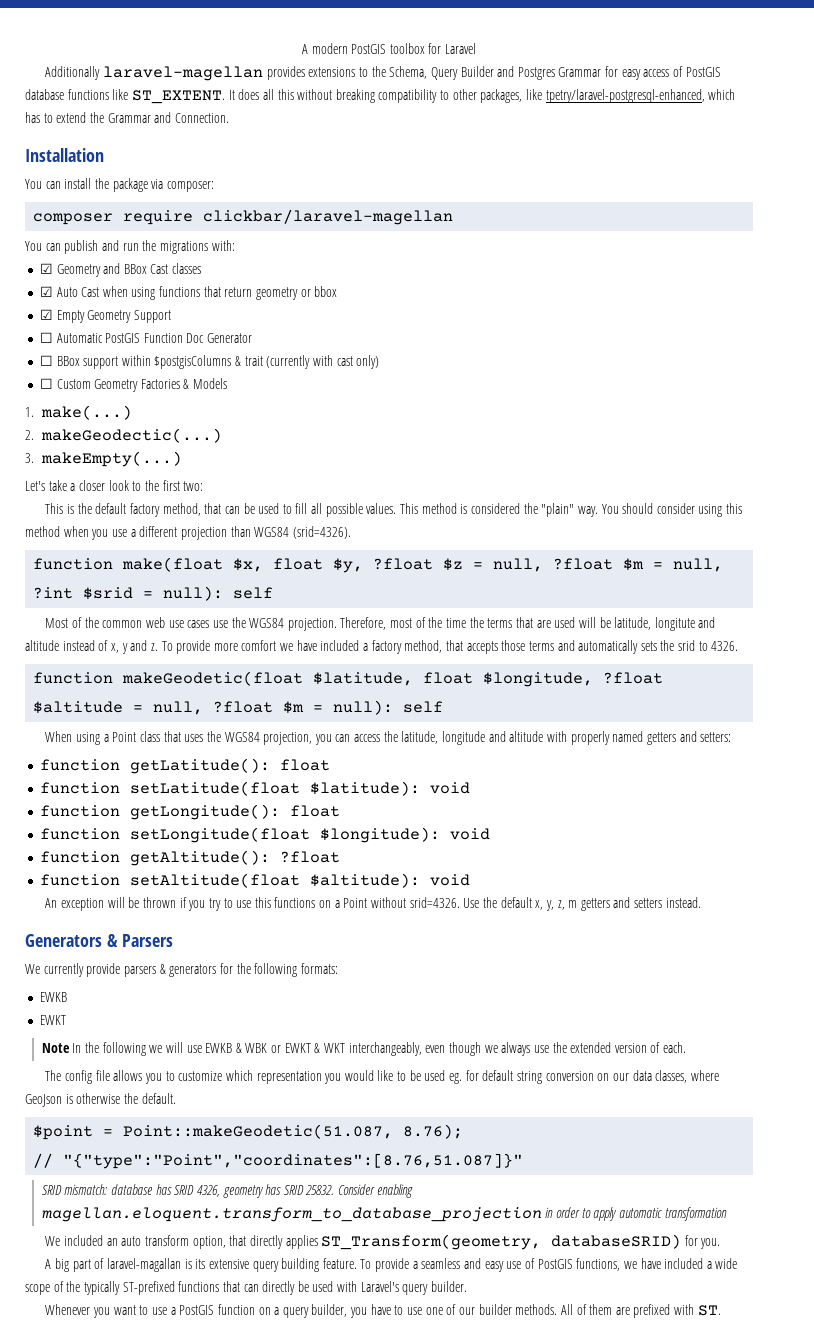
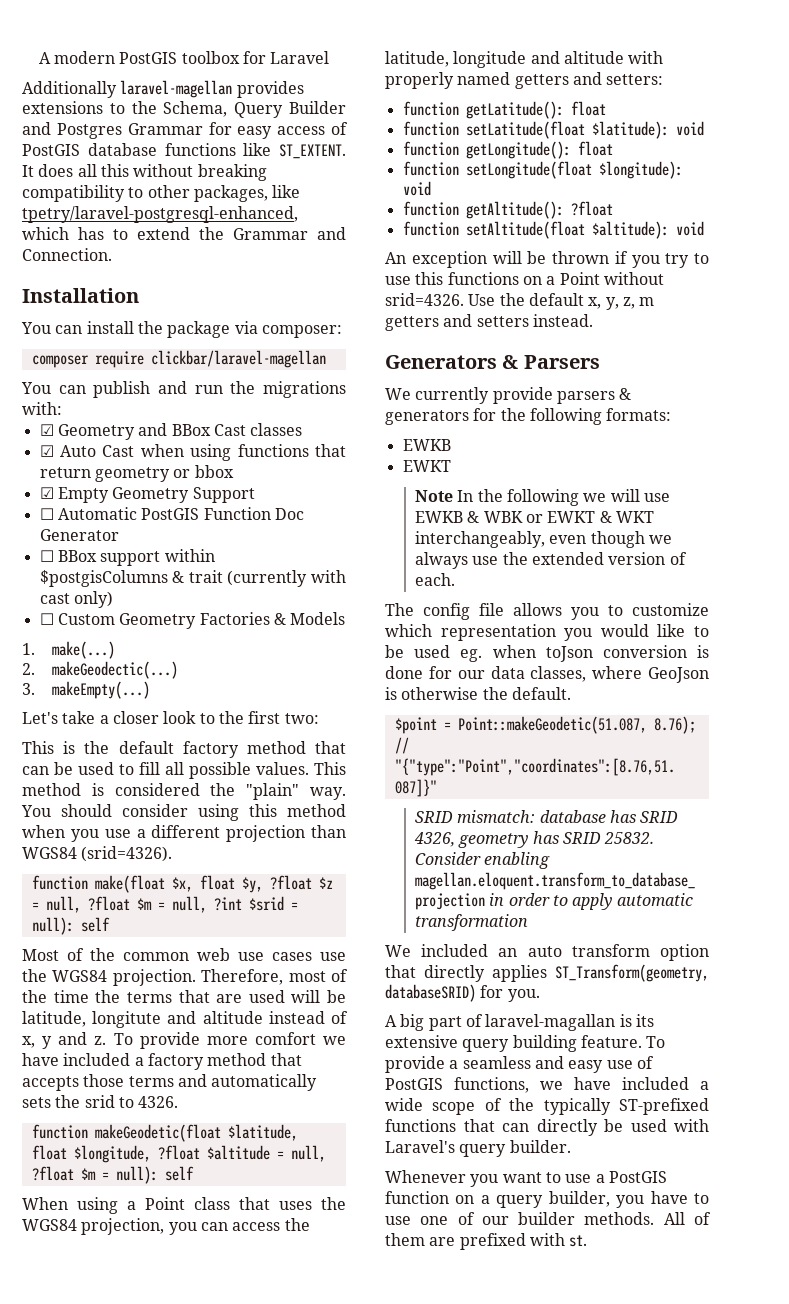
[162,503,201,516] method, -> [246,741,306,754] method
[404,640,443,653] method, -> [207,1053,267,1066] method
[465,1070,610,1084] for default string conversion on -> [492,645,709,662] [385,666,452,679] when toJson conversion is done for
[192,1236,226,1249] option, -> [660,944,709,961] option
[697,1305,721,1316] ST. -> [569,1235,588,1247] st.

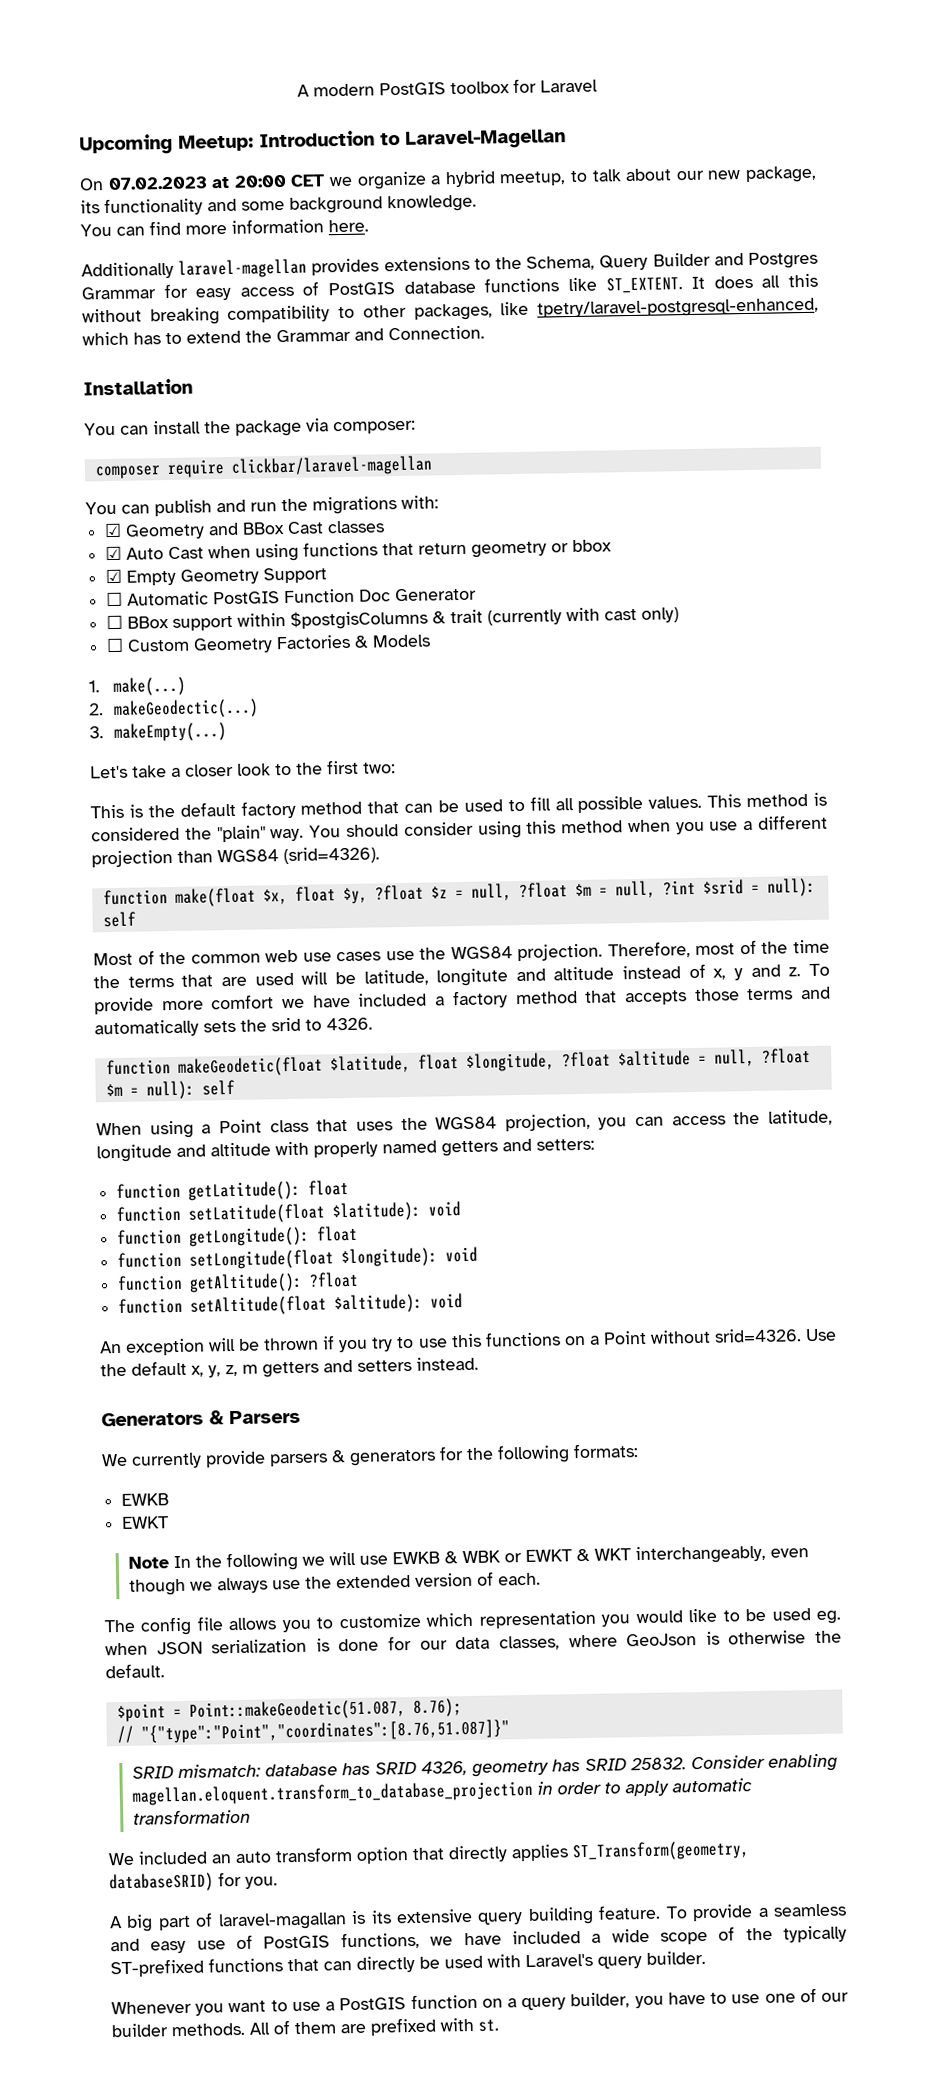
(330, 57) none -> [79,129,566,156] [79,165,818,191] [80,194,477,217] [80,218,369,237] // Upcoming Meetup: Introduction to Laravel-Magellan // On 07.02.2023 at 20:00 CET we organize a hybrid meetup, to talk about our new package, its functionality and some background knowledge. // You can find more information here.
[545,645,687,662] toJson conversion -> [156,1638,308,1655] JSON serialization

